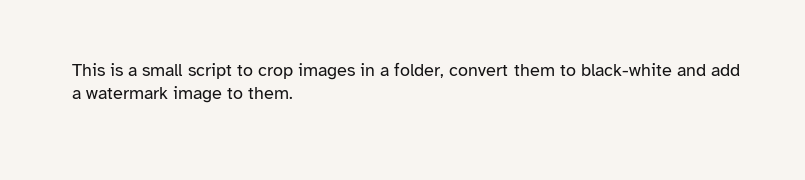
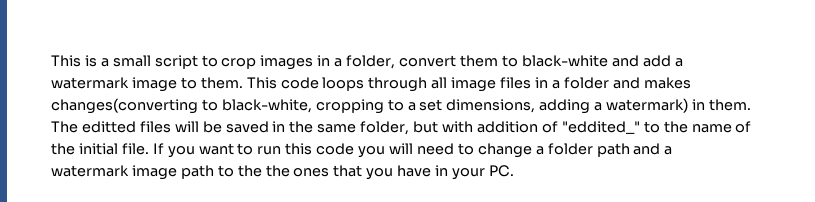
(293, 93) none -> [246,77,691,92] [51,98,751,114] [51,121,752,135] [51,143,673,158] [51,165,514,180] This code loops through all image files in a folder and makes changes(converting to black-white, cropping to a set dimensions, adding a watermark) in them. The editted files will be saved in the same folder, but with addition of "eddited_" to the name of the initial file. If you want to run this code you will need to change a folder path and a watermark image path to the the ones that you have in your PC.

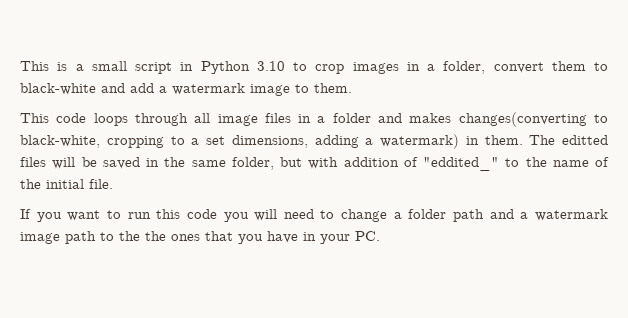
(198, 62) none -> [180,61,285,74] in Python 3.10
(243, 83) none -> (352, 88) //
(149, 149) none -> (113, 184) //

